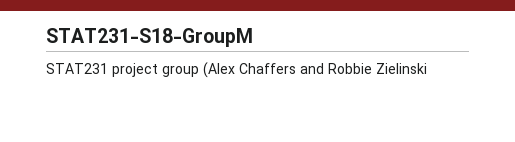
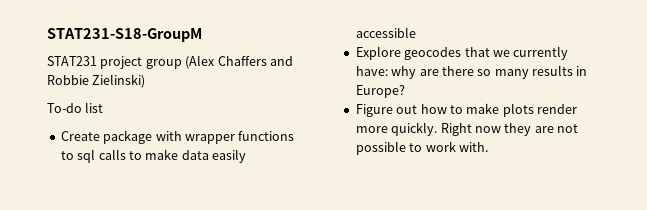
[376,63,427,74] Zielinski -> [92,74,146,88] [47,102,104,113] [60,130,295,144] [60,149,246,163] [355,27,416,38] [355,46,569,60] [355,65,588,79] [355,85,405,98] [355,103,577,117] [355,122,578,136] [355,141,488,155] Zielinski) // To-do list // Create package with wrapper functions to sql calls to make data easily accessible // Explore geocodes that we currently have: why are there so many results in Europe? // Figure out how to make plots render more quickly. Right now they are not possible to work with.

